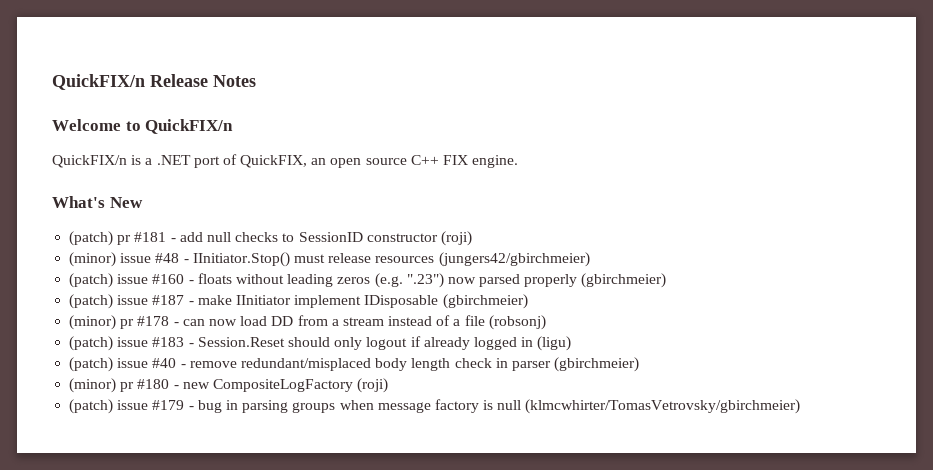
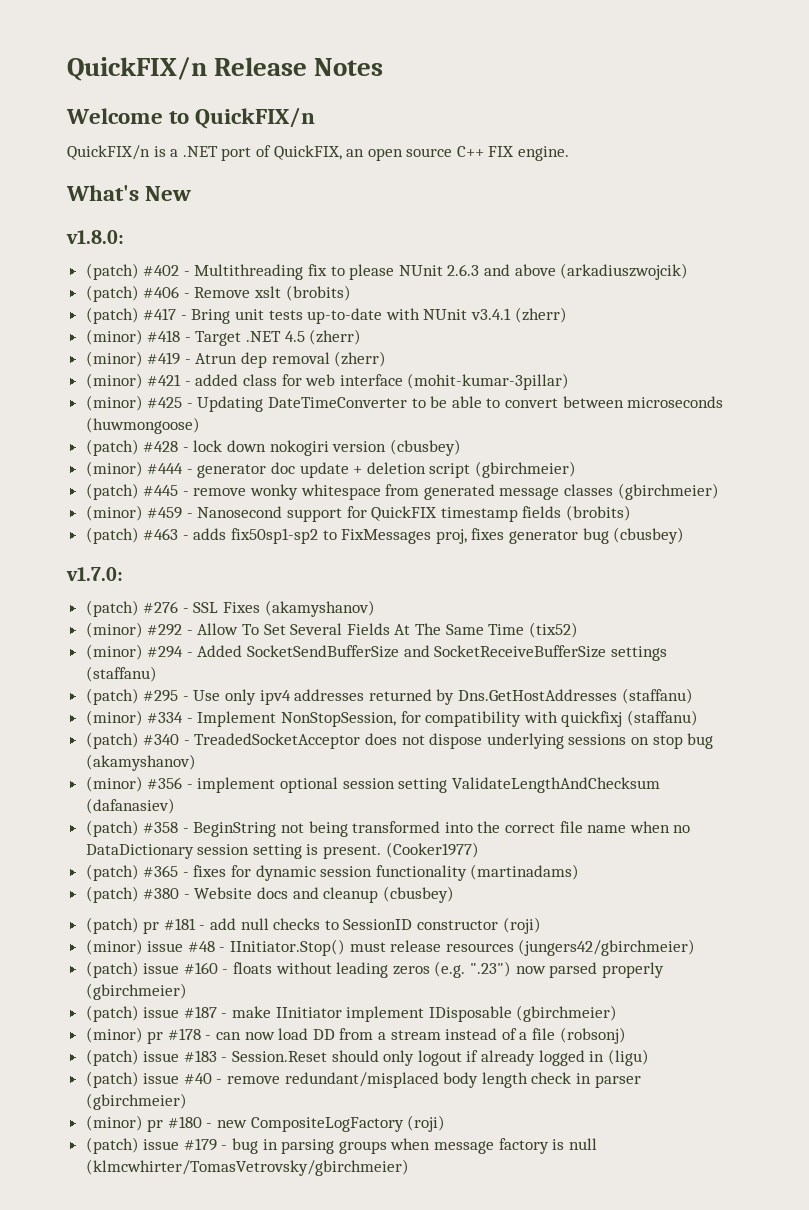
(143, 202) none -> [66,230,124,244] [85,263,689,280] [85,285,351,302] [85,307,567,324] [85,329,362,346] [85,351,387,368] [85,373,570,390] [85,395,724,412] [85,417,200,434] [85,439,461,456] [85,461,577,478] [85,483,719,500] [85,505,632,522] [85,527,685,544] [66,567,123,581] [85,600,375,617] [85,622,578,638] [85,644,667,661] [85,666,157,682] [85,688,693,705] [85,710,699,727] [85,732,714,749] [85,754,196,771] [85,776,660,793] [85,798,175,814] [85,820,691,837] [85,842,479,859] [85,864,580,881] [85,886,454,903] // v1.8.0: // (patch) #402 - Multithreading fix to please NUnit 2.6.3 and above (arkadiuszwojcik) // (patch) #406 - Remove xslt (brobits) // (patch) #417 - Bring unit tests up-to-date with NUnit v3.4.1 (zherr) // (minor) #418 - Target .NET 4.5 (zherr) // (minor) #419 - Atrun dep removal (zherr) // (minor) #421 - added class for web interface (mohit-kumar-3pillar) // (minor) #425 - Updating DateTimeConverter to be able to convert between microseconds (huwmongoose) // (patch) #428 - lock down nokogiri version (cbusbey) // (minor) #444 - generator doc update + deletion script (gbirchmeier) // (patch) #445 - remove wonky whitespace from generated message classes (gbirchmeier) // (minor) #459 - Nanosecond support for QuickFIX timestamp fields (brobits) // (patch) #463 - adds fix50sp1-sp2 to FixMessages proj, fixes generator bug (cbusbey) // v1.7.0: // (patch) #276 - SSL Fixes (akamyshanov) // (minor) #292 - Allow To Set Several Fields At The Same Time (tix52) // (minor) #294 - Added SocketSendBufferSize and SocketReceiveBufferSize settings (staffanu) // (patch) #295 - Use only ipv4 addresses returned by Dns.GetHostAddresses (staffanu) // (minor) #334 - Implement NonStopSession, for compatibility with quickfixj (staffanu) // (patch) #340 - TreadedSocketAcceptor does not dispose underlying sessions on stop bug (akamyshanov) // (minor) #356 - implement optional session setting ValidateLengthAndChecksum (dafanasiev) // (patch) #358 - BeginString not being transformed into the correct file name when no DataDictionary session setting is present. (Cooker1977) // (patch) #365 - fixes for dynamic session functionality (martinadams) // (patch) #380 - Website docs and cleanup (cbusbey)

